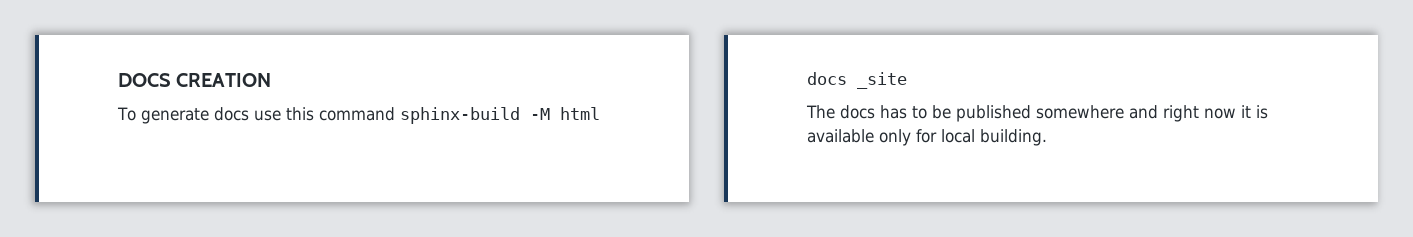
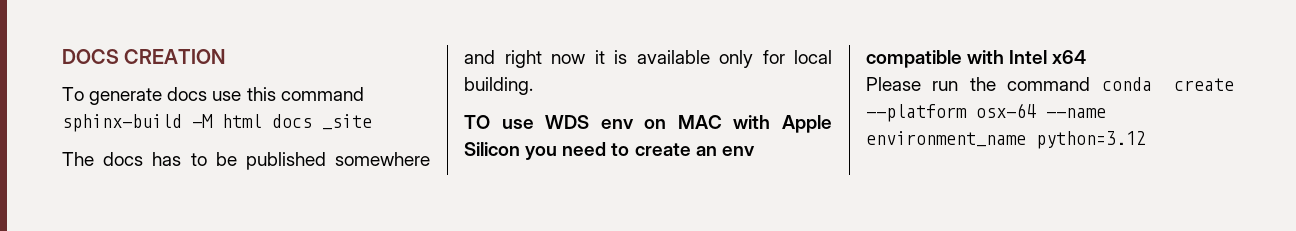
(1047, 137) none -> [464,115,832,133] [464,142,755,160] [866,50,1087,68] [866,77,1234,91] [866,103,1106,122] [866,131,1146,149] // TO use WDS env on MAC with Apple Silicon you need to create an env compatible with Intel x64 // Please run the command conda create --platform osx-64 --name environment_name python=3.12

